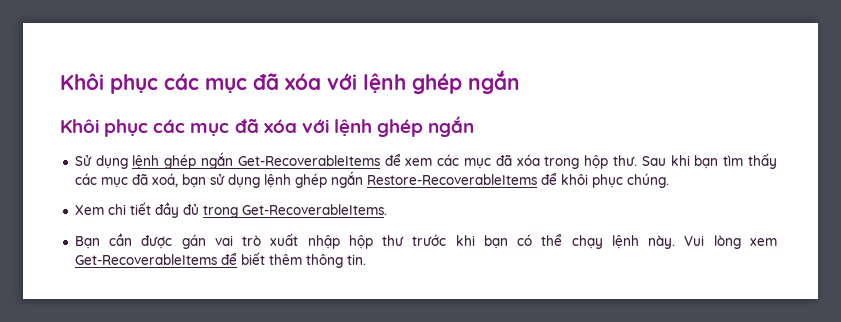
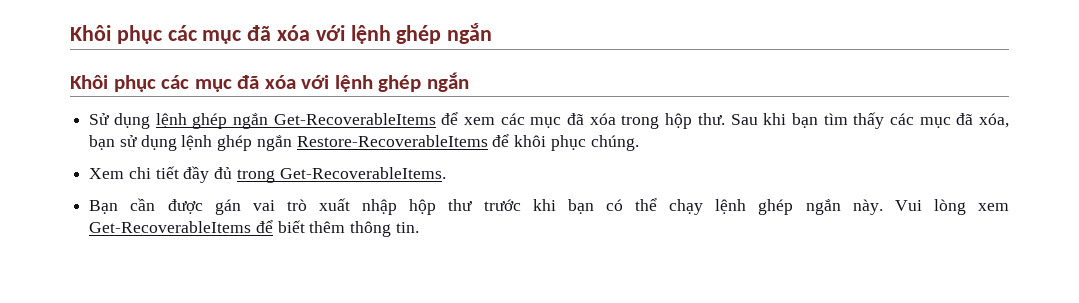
[151,173,178,187] xoá, -> [978,113,1009,128] xóa,
(639, 242) none -> [758,199,841,215] ghép ngắn

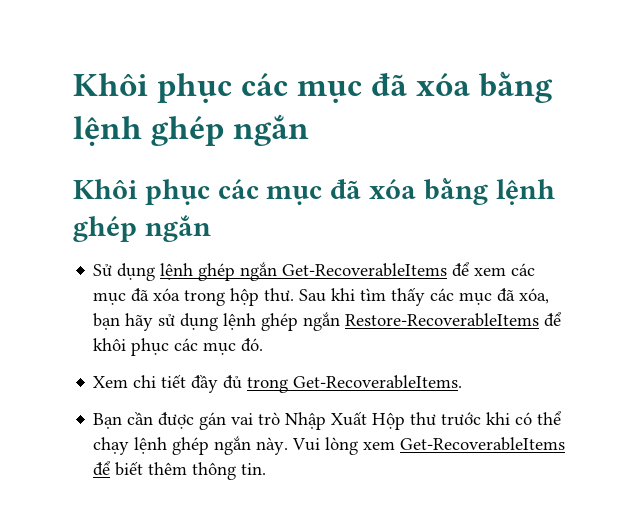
[70,25,345,44] Khôi phục các mục đã xóa với -> [73,71,554,103] Khôi phục các mục đã xóa bằng
[301,75,330,89] với -> [423,177,488,205] bằng
[791,113,818,128] bạn -> (356, 294) none
(116, 142) none -> [125,313,154,331] hãy
[590,135,639,151] chúng. -> [174,338,264,355] các mục đó.
[319,198,437,215] xuất nhập hộp -> [285,411,406,430] Nhập Xuất Hộp
[567,199,594,214] bạn -> (511, 418) none

